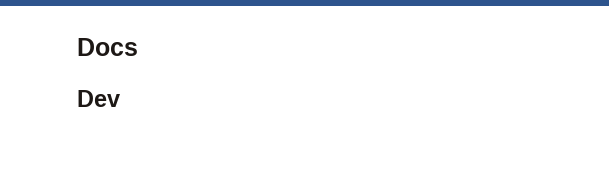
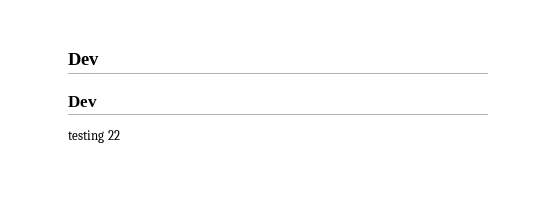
[77,38,138,56] [77,90,120,107] Docs // Dev -> [68,53,99,65] [68,96,97,107] [68,130,120,143] Dev // Dev // testing 22

